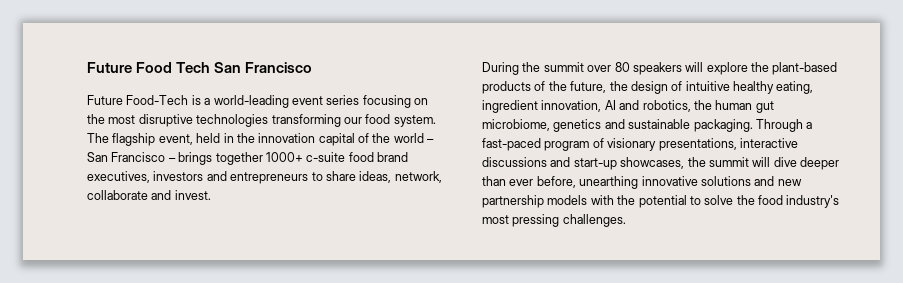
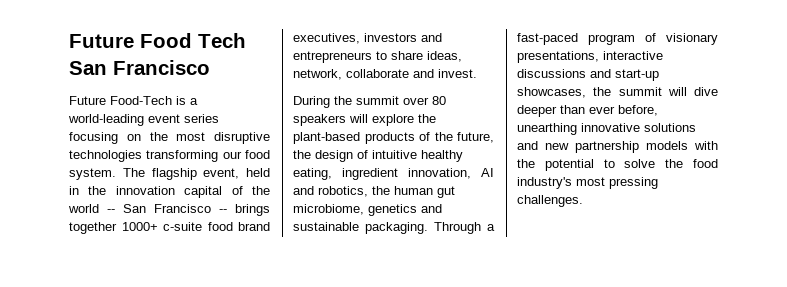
[427,139,435,143] [87,152,176,162] – San Francisco – -> [107,204,227,213] -- San Francisco --

